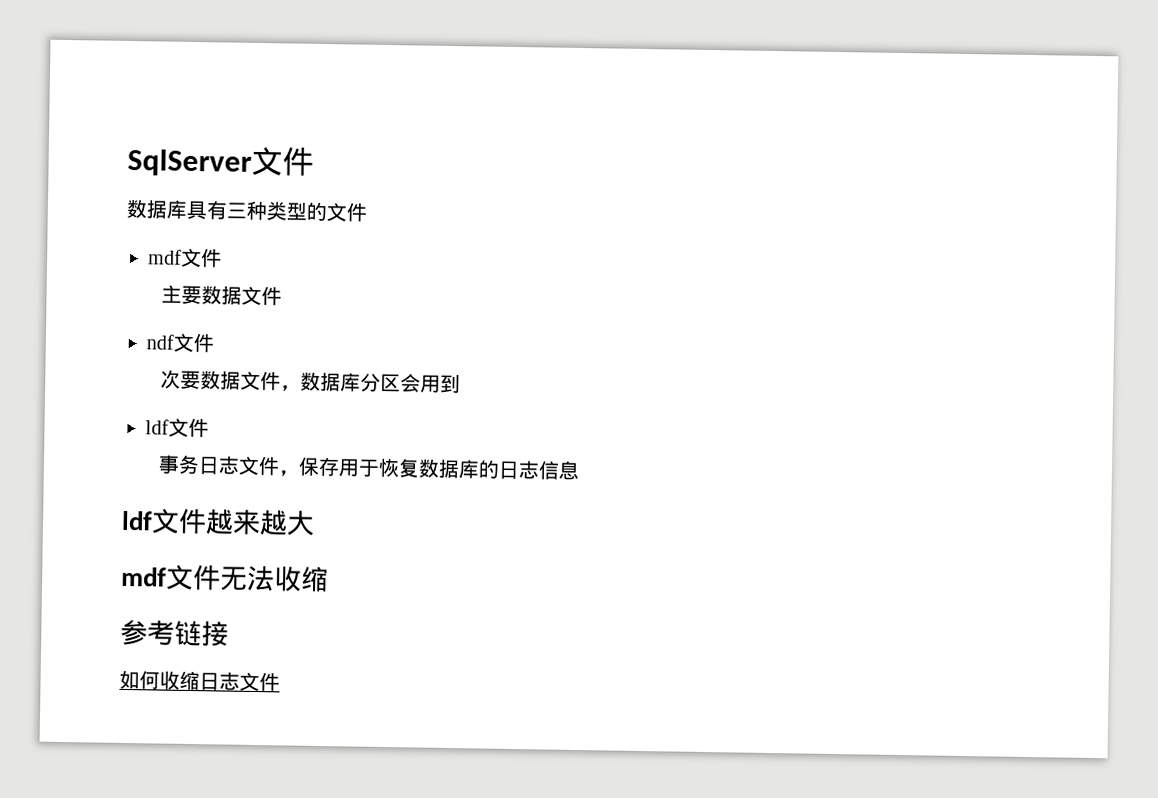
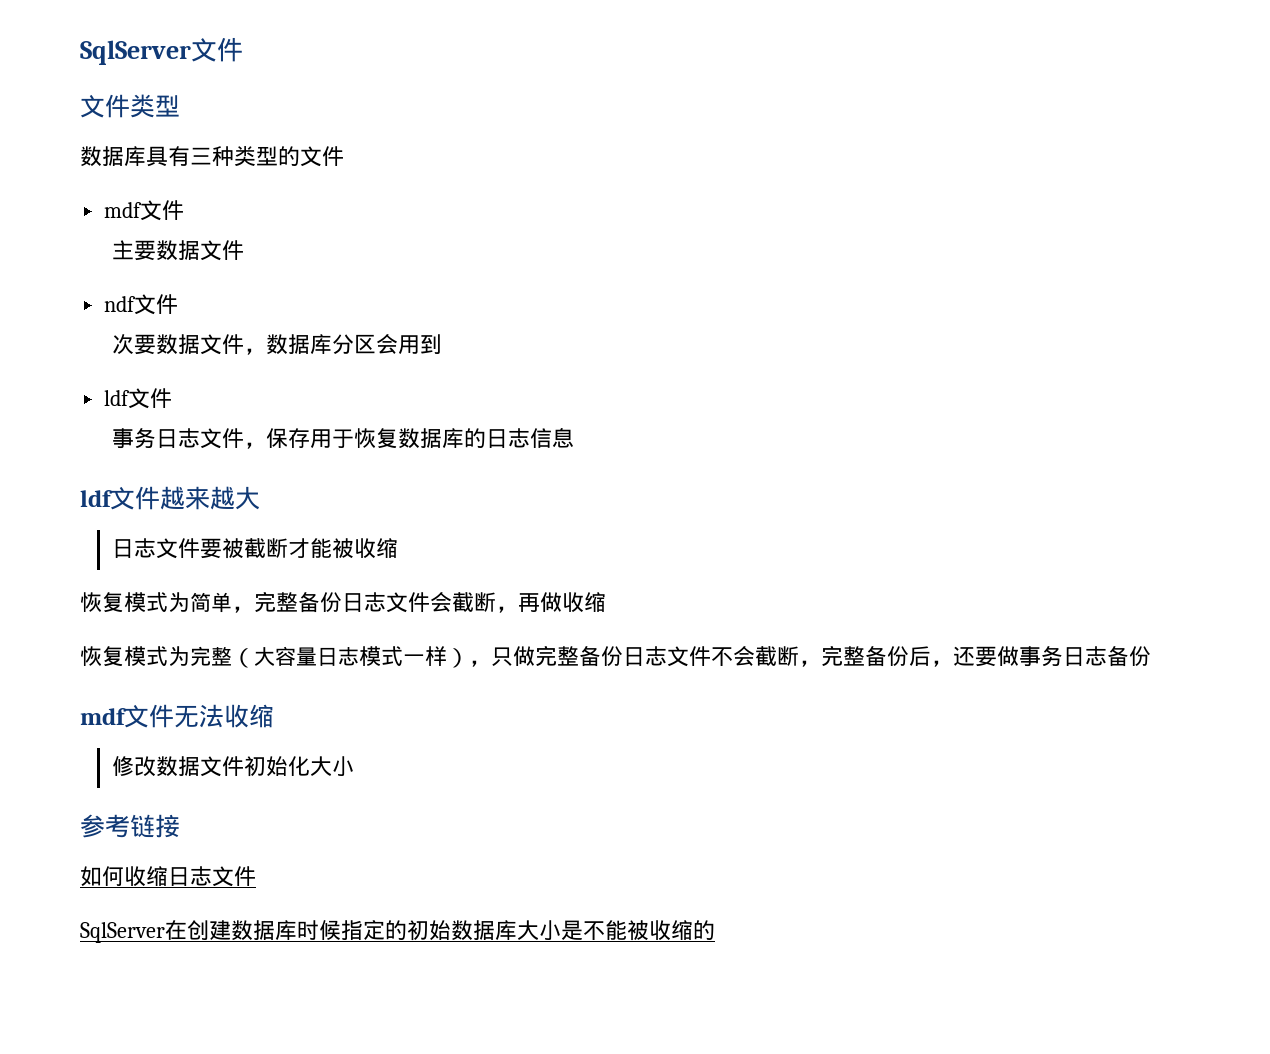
(314, 161) none -> [80,94,180,118] // 文件类型
(315, 523) none -> [112,538,399,559] [80,591,606,613] [80,645,1151,668] // 日志文件要被截断才能被收缩 // 恢复模式为简单，完整备份日志文件会截断，再做收缩 // 恢复模式为完整（大容量日志模式一样），只做完整备份日志文件不会截断，完整备份后，还要做事务日志备份
(329, 579) none -> [112,756,355,777] // 修改数据文件初始化大小
(280, 682) none -> [80,920,715,943] // SqlServer在创建数据库时候指定的初始数据库大小是不能被收缩的

